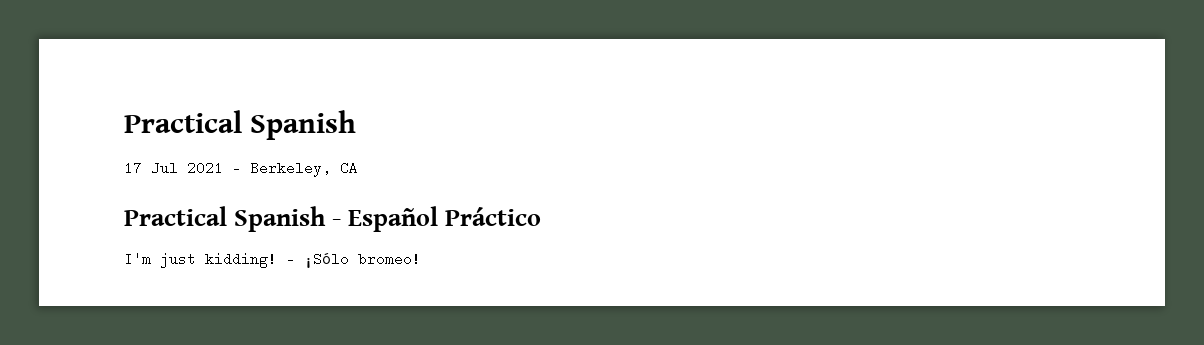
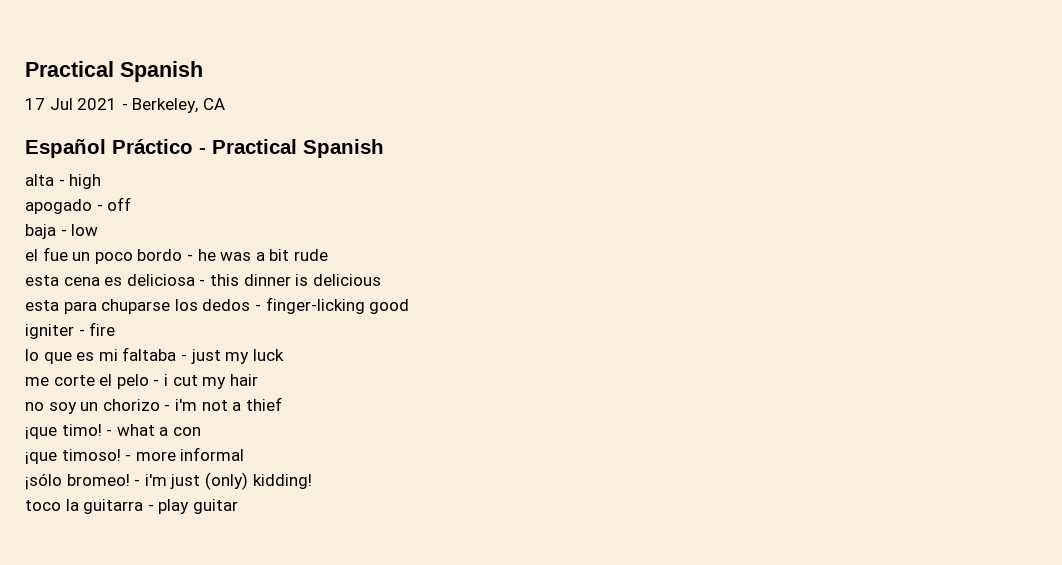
[124,206,541,232] [124,252,421,268] Practical Spanish - Español Práctico // I'm just kidding! - ¡Sólo bromeo! -> [25,139,384,158] [25,174,102,189] [25,197,132,214] [25,224,99,239] [25,247,328,264] [25,274,381,286] [25,297,410,314] [25,322,116,339] [25,347,284,364] [25,374,258,389] [25,397,282,414] [25,424,201,439] [25,447,245,464] [25,472,312,490] [25,499,238,514] Español Práctico - Practical Spanish // alta - high // apogado - off // baja - low // el fue un poco bordo - he was a bit rude // esta cena es deliciosa - this dinner is delicious // esta para chuparse los dedos - finger-licking good // igniter - fire // lo que es mi faltaba - just my luck // me corte el pelo - i cut my hair // no soy un chorizo - i'm not a thief // ¡que timo! - what a con // ¡que timoso! - more informal // ¡sólo bromeo! - i'm just (only) kidding! // toco la guitarra - play guitar

